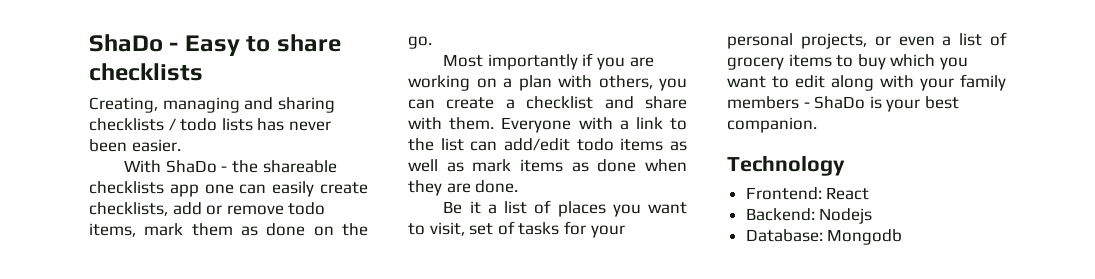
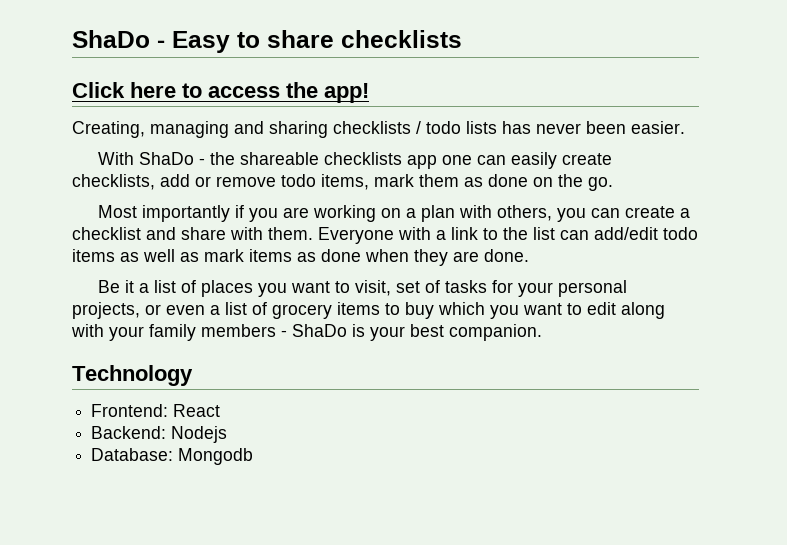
(203, 72) none -> [72,82,369,103] // Click here to access the app!

